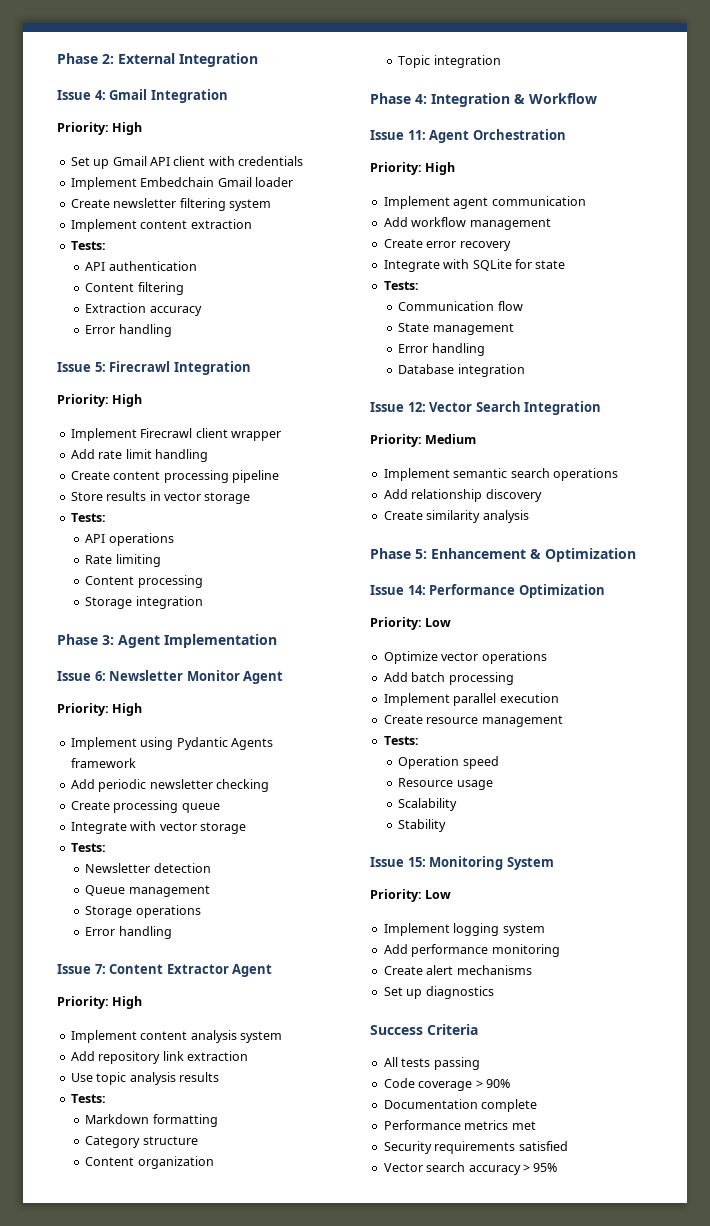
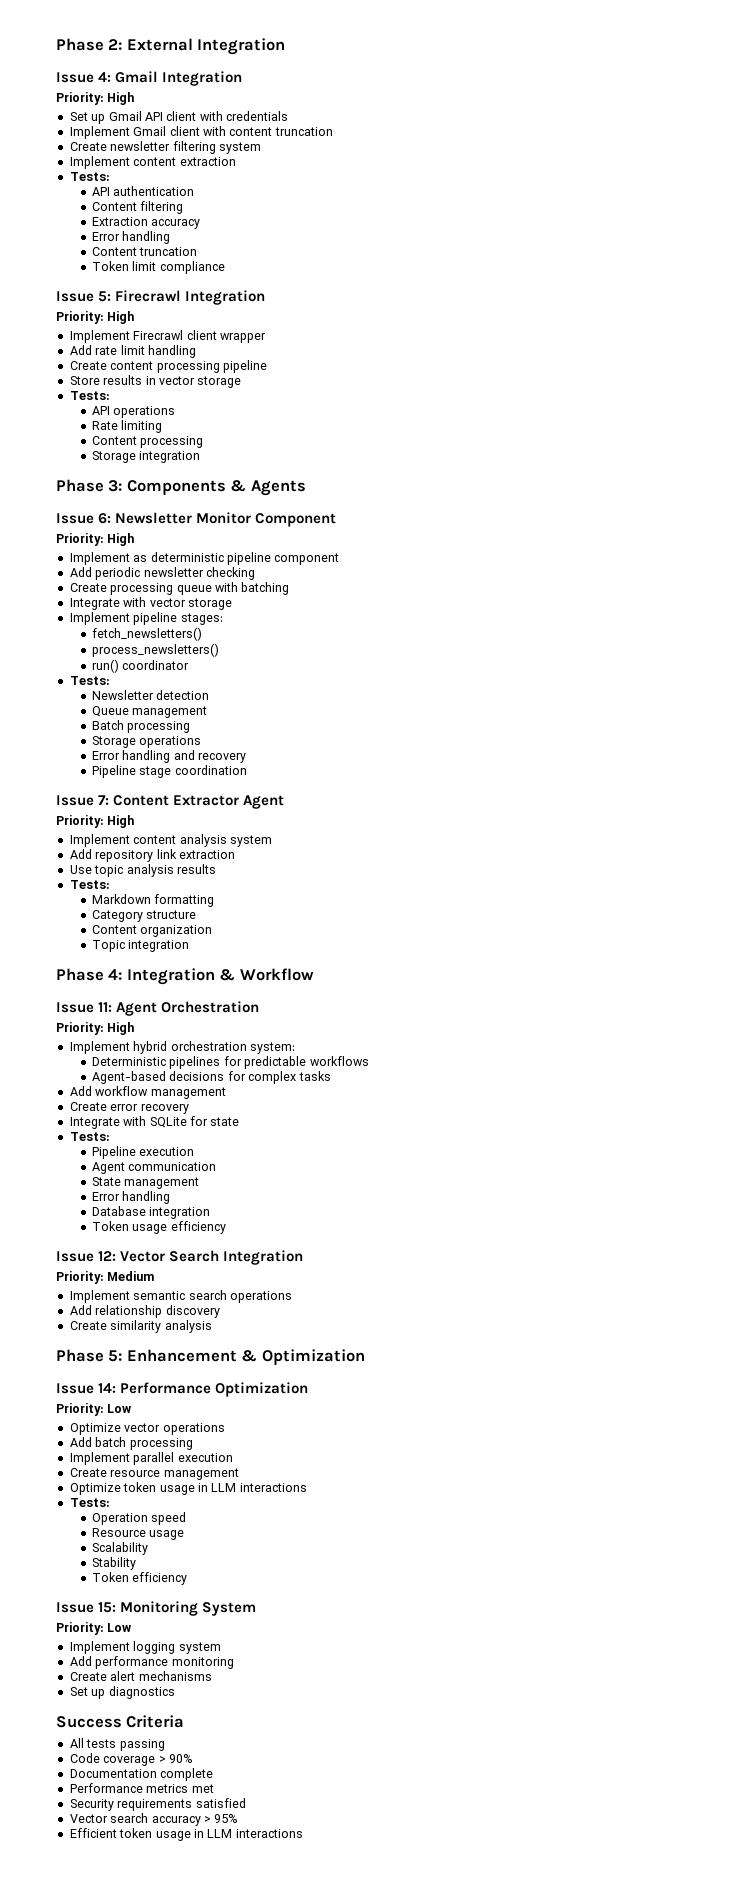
[140,177,293,187] Embedchain Gmail loader -> [133,126,333,136] Gmail client with content truncation
(172, 330) none -> [91,247,198,256] [91,261,225,274] // Content truncation // Token limit compliance
[118,634,277,648] Agent Implementation -> [126,480,306,496] Components & Agents
[243,671,284,684] [57,703,143,716] [70,737,273,750] [70,758,136,768] Agent // Priority: High // Implement using Pydantic Agents framework -> [255,513,337,527] [56,533,135,546] [69,552,340,565] Component // Priority: High // Implement as deterministic pipeline component
(220, 808) none -> [214,582,290,595] with batching
(246, 828) none -> [69,612,223,625] [91,627,202,641] [91,643,219,657] [91,659,190,673] // Implement pipeline stages: // fetch_newsletters() // process_newsletters() // run() coordinator
(210, 891) none -> [91,720,191,733] // Batch processing
(172, 932) none -> [173,750,247,763] [91,765,247,778] and recovery // Pipeline stage coordination
[453,196,586,209] agent communication -> [133,1041,295,1054] [91,1056,369,1069] [91,1071,331,1084] hybrid orchestration system: // Deterministic pipelines for predictable workflows // Agent-based decisions for complex tasks
[398,301,523,311] Communication flow -> [91,1146,195,1159] [91,1162,217,1174] Pipeline execution // Agent communication
(525, 370) none -> [91,1221,226,1234] // Token usage efficiency
(563, 721) none -> [69,1482,307,1495] // Optimize token usage in LLM interactions
(447, 825) none -> [91,1572,188,1585] // Token efficiency
(558, 1167) none -> [69,1828,303,1841] // Efficient token usage in LLM interactions

